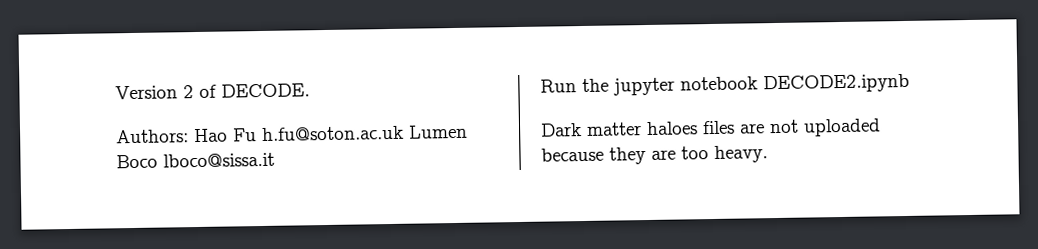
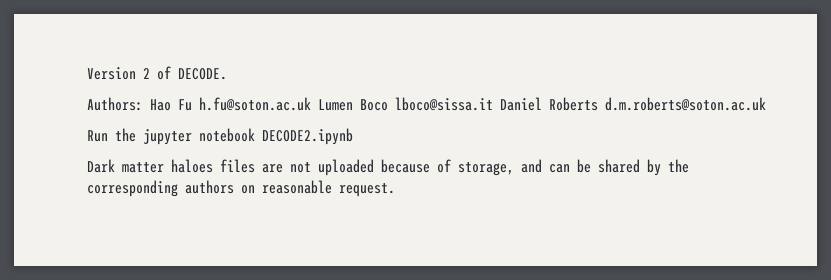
(275, 160) none -> [500,97,766,111] Daniel Roberts d.m.roberts@soton.ac.uk
[609,145,768,165] they are too heavy. -> [437,159,689,176] [87,180,395,197] of storage, and can be shared by the corresponding authors on reasonable request.

